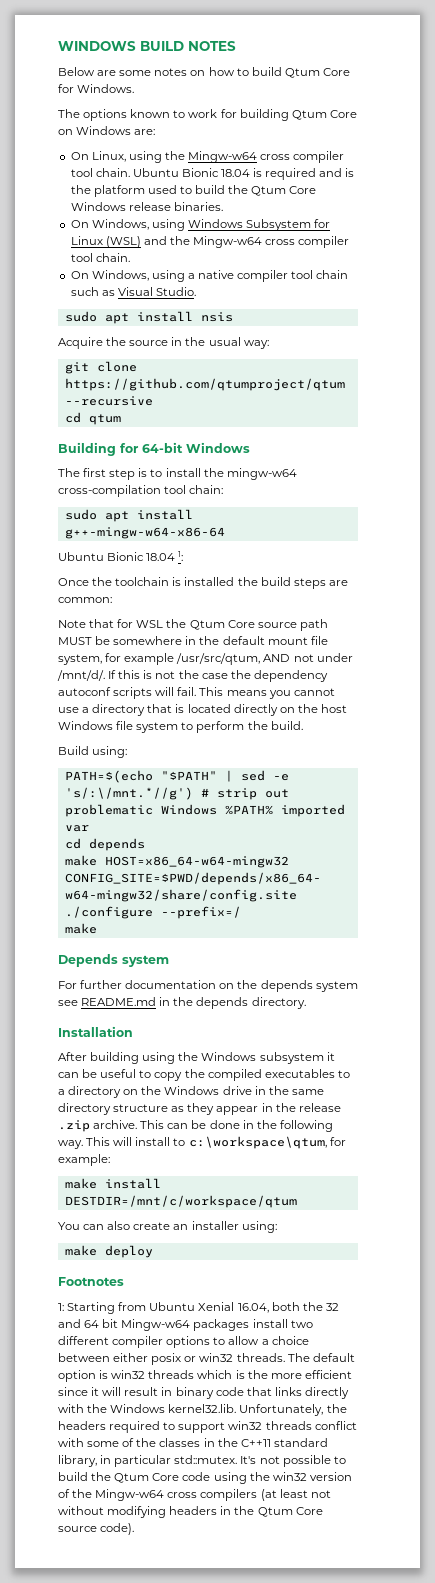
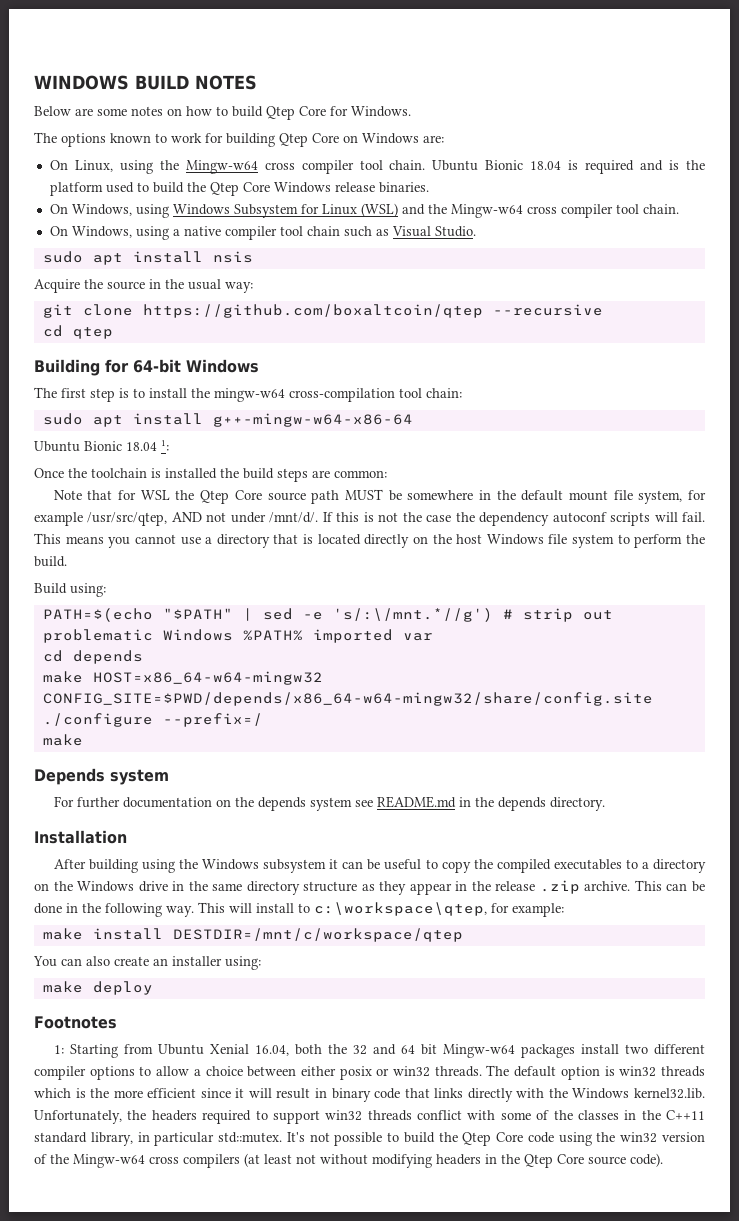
[284,68,320,78] Qtum -> [266,106,295,120] Qtep
[291,110,327,120] Qtum -> [279,133,308,147] Qtep
[251,186,287,196] Qtum -> [209,182,239,196] Qtep
[64,378,345,391] https://github.com/qtumproject/qtum -> [142,304,483,318] https://github.com/boxaltcoin/qtep
[88,414,121,425] qtum -> [72,327,113,339] qtep
[189,620,225,630] Qtum -> [200,490,230,504] Qtep
[176,653,261,665] /usr/src/qtum, -> [87,512,168,526] /usr/src/qtep,
[188,1136,327,1149] c:\workspace\qtum, -> [314,902,487,916] c:\workspace\qtep,
[64,1195,297,1208] DESTDIR=/mnt/c/workspace/qtum -> [172,928,463,942] DESTDIR=/mnt/c/workspace/qtep
[114,1473,150,1483] Qtum -> [462,1132,492,1146] Qtep
[257,1507,293,1517] Qtum -> [524,1154,553,1168] Qtep

